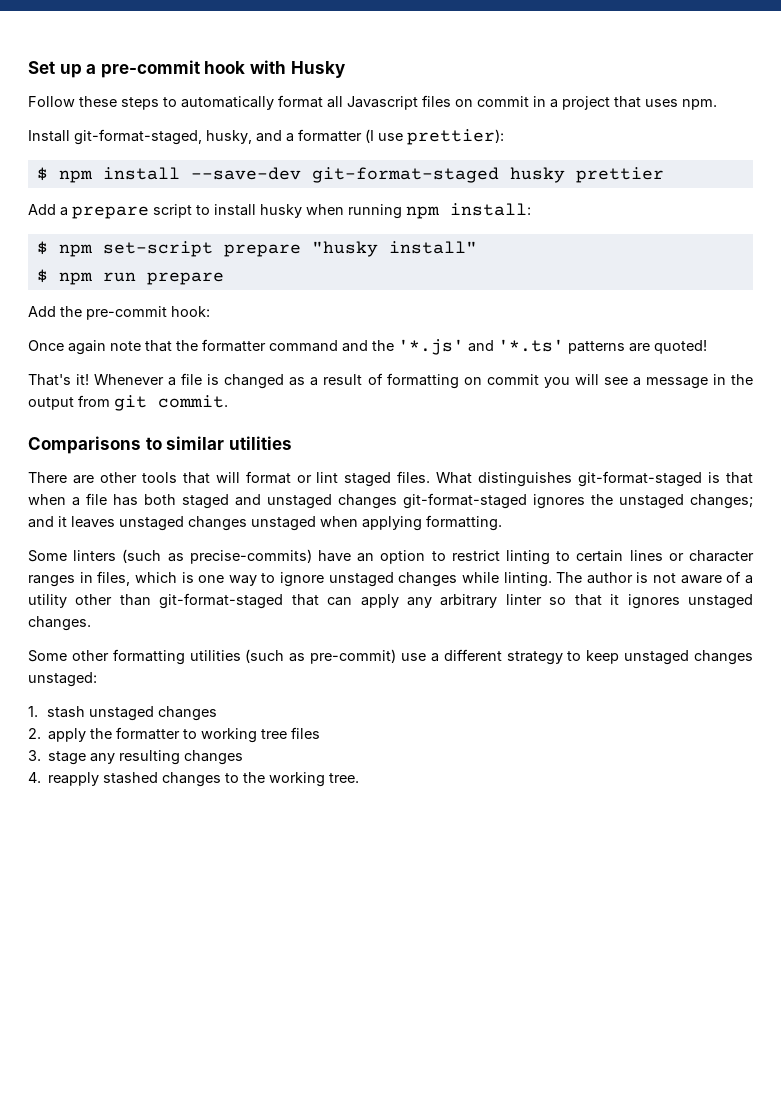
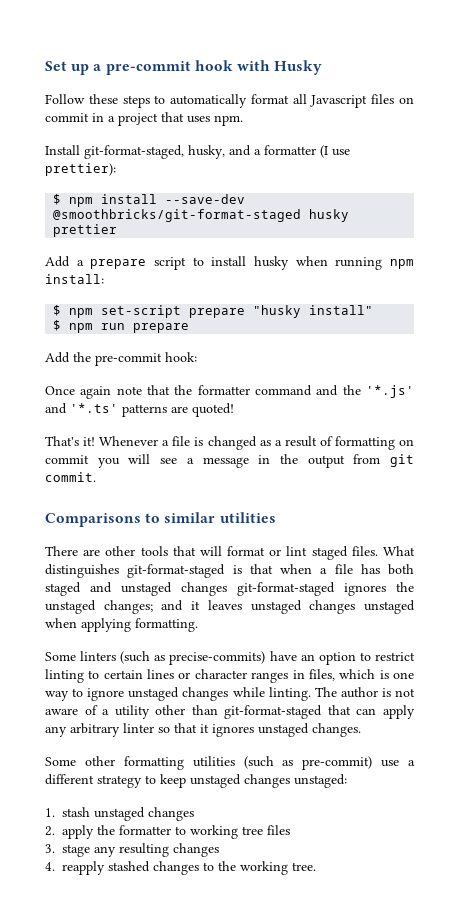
[311,167,499,183] git-format-staged -> [53,209,302,222] @smoothbricks/git-format-staged

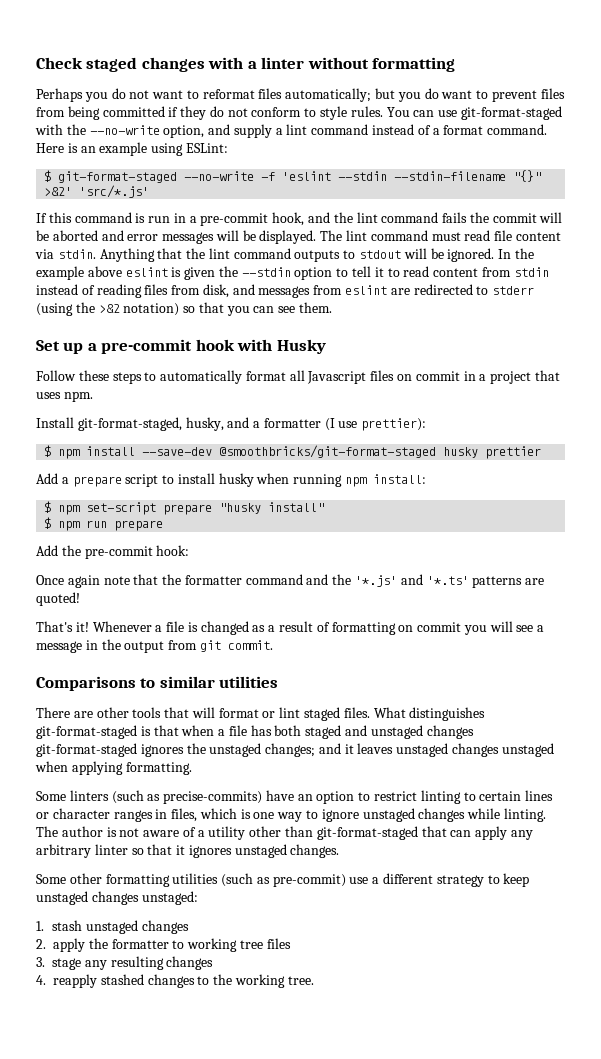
(45, 66) none -> [36,57,456,72] [36,88,565,102] [36,106,562,120] [35,124,548,138] [36,142,228,156] [44,170,542,183] [44,185,150,198] [36,212,563,226] [36,230,561,244] [35,248,534,262] [36,266,549,280] [36,284,535,298] [36,302,333,316] Check staged changes with a linter without formatting // Perhaps you do not want to reformat files automatically; but you do want to prevent files from being committed if they do not conform to style rules. You can use git-format-staged with the --no-write option, and supply a lint command instead of a format command. Here is an example using ESLint: // $ git-format-staged --no-write -f 'eslint --stdin --stdin-filename "{}" >&2' 'src/*.js' // If this command is run in a pre-commit hook, and the lint command fails the commit will be aborted and error messages will be displayed. The lint command must read file content via stdin. Anything that the lint command outputs to stdout will be ignored. In the example above eslint is given the --stdin option to tell it to read content from stdin instead of reading files from disk, and messages from eslint are redirected to stderr (using the >&2 notation) so that you can see them. //

